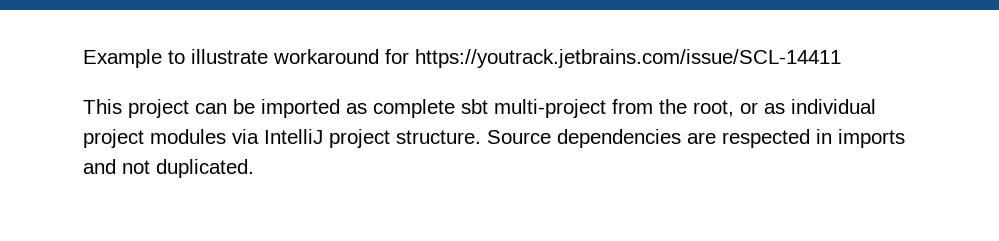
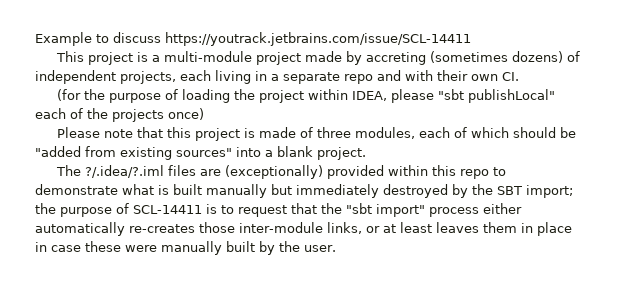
[191,49,409,64] illustrate workaround for -> [113,32,161,43] discuss
[195,99,876,118] [83,129,905,148] [83,159,254,178] can be imported as complete sbt multi-project from the root, or as individual project modules via IntelliJ project structure. Source dependencies are respected in imports and not duplicated. -> [137,51,581,65] [35,70,519,84] [57,89,556,103] [35,108,204,122] [57,127,577,141] [35,146,366,160] [56,165,507,179] [35,184,573,198] [35,203,522,217] [35,222,572,236] [35,241,336,255] is a multi-module project made by accreting (sometimes dozens) of independent projects, each living in a separate repo and with their own CI. // (for the purpose of loading the project within IDEA, please "sbt publishLocal" each of the projects once) // Please note that this project is made of three modules, each of which should be "added from existing sources" into a blank project. // The ?/.idea/?.iml files are (exceptionally) provided within this repo to demonstrate what is built manually but immediately destroyed by the SBT import; the purpose of SCL-14411 is to request that the "sbt import" process either automatically re-creates those inter-module links, or at least leaves them in place in case these were manually built by the user.

